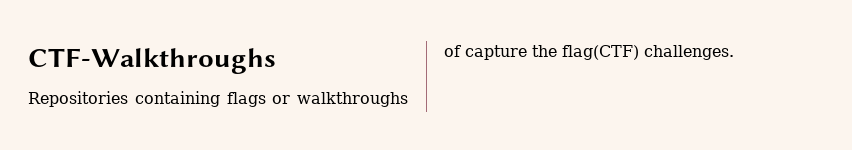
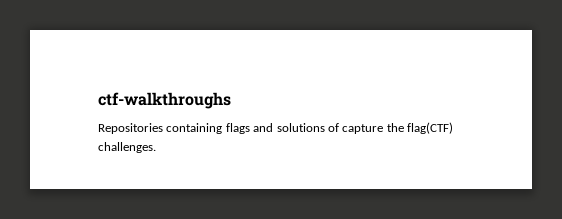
[28,48,276,74] CTF-Walkthroughs -> [98,92,231,109] ctf-walkthroughs
[272,92,408,107] or walkthroughs -> [253,123,325,132] and solutions

